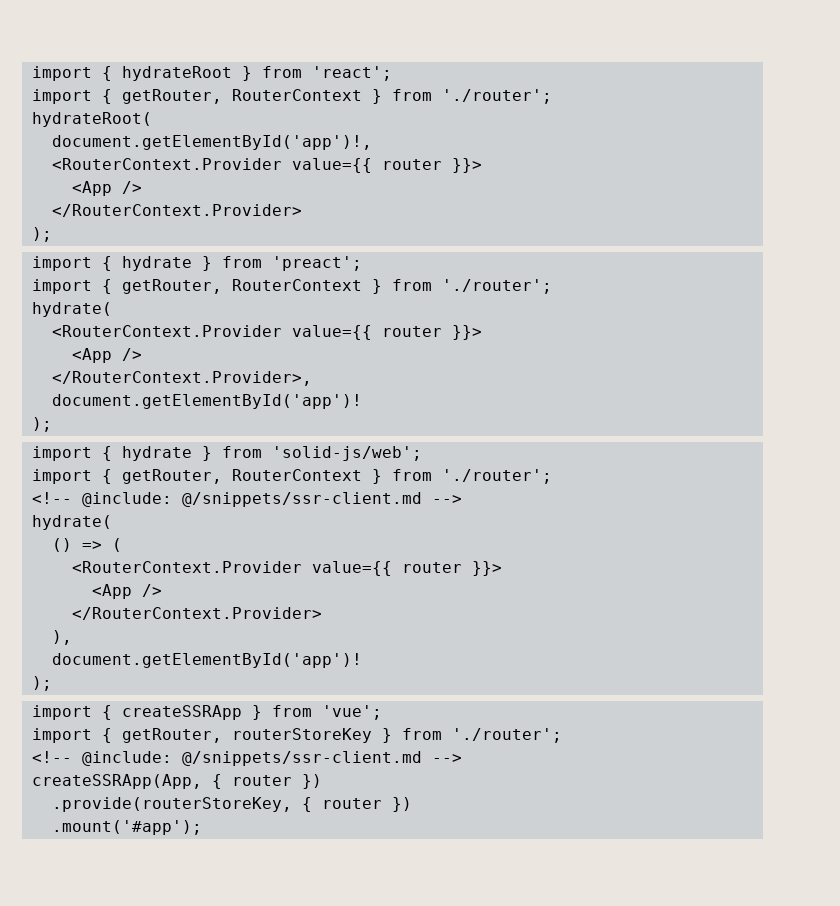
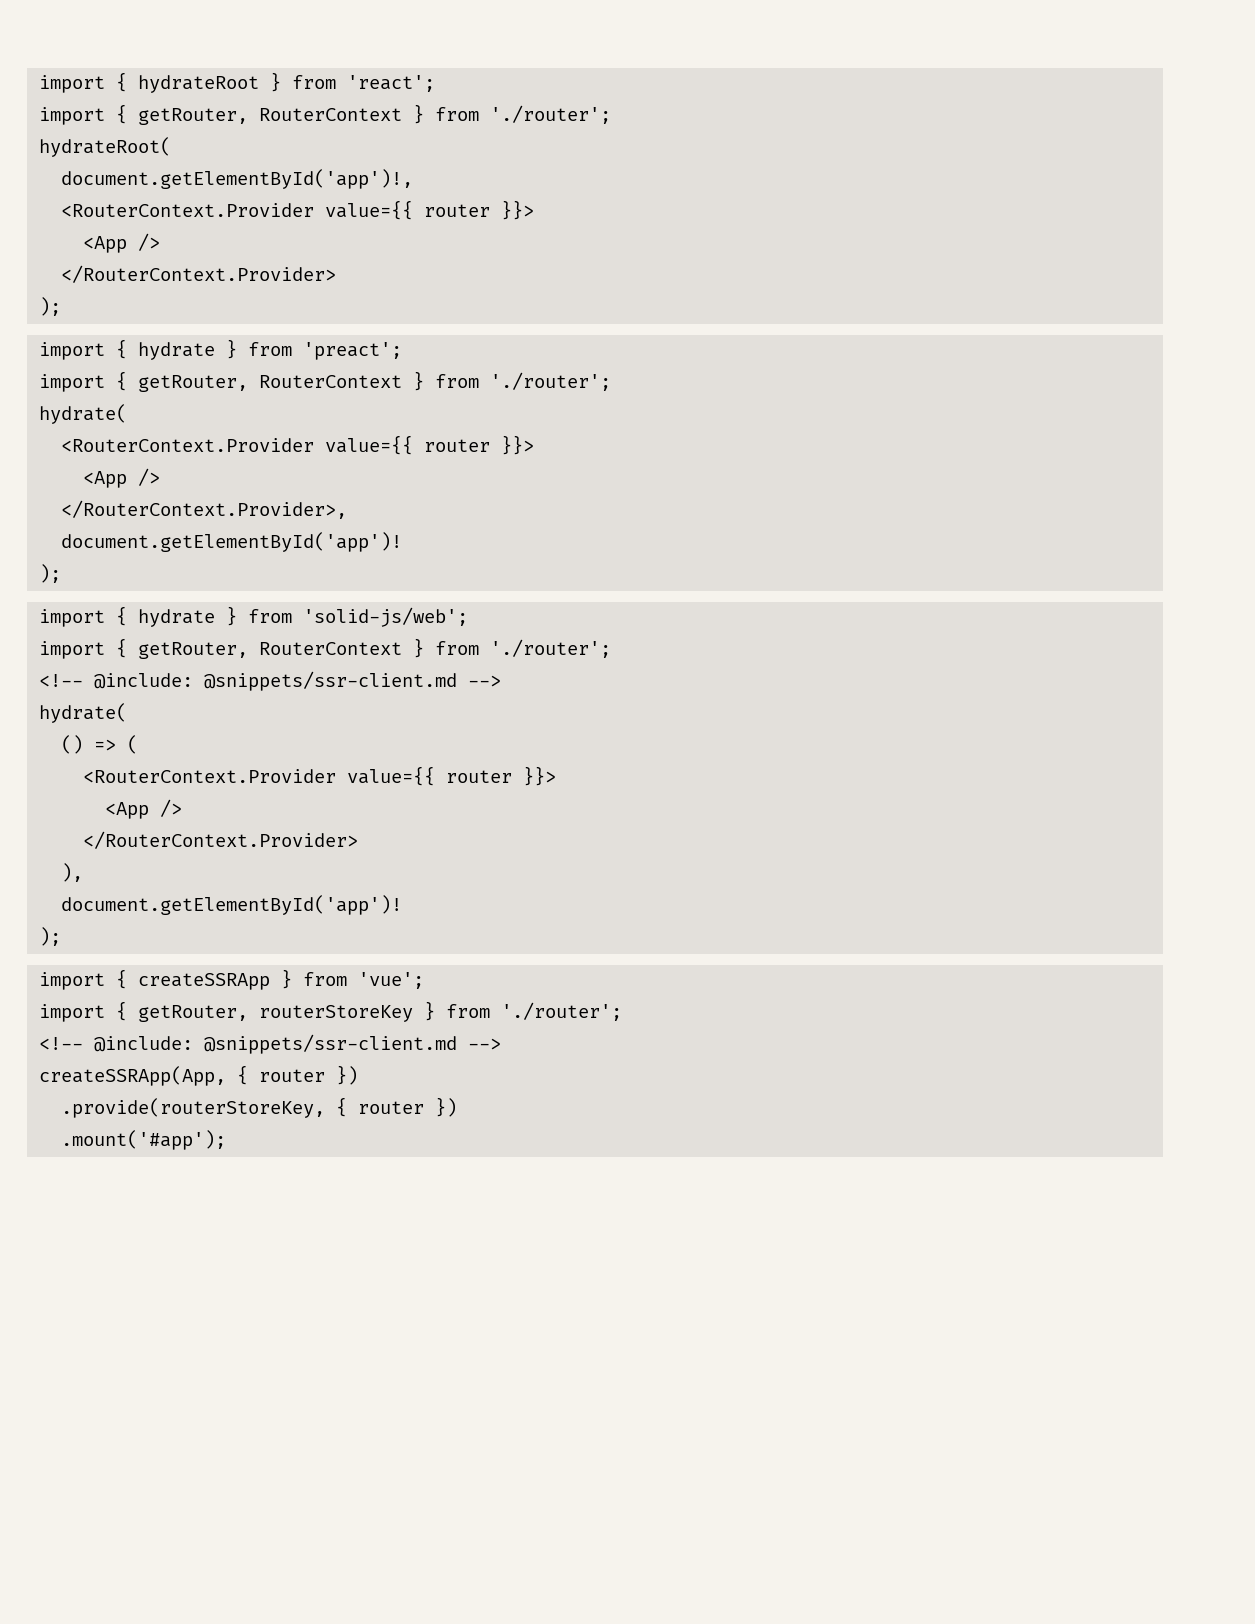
[181,492,422,507] @/snippets/ssr-client.md -> [203,671,457,691] @snippets/ssr-client.md
[181,751,422,766] @/snippets/ssr-client.md -> [203,1034,457,1054] @snippets/ssr-client.md

